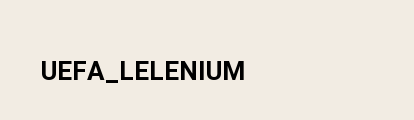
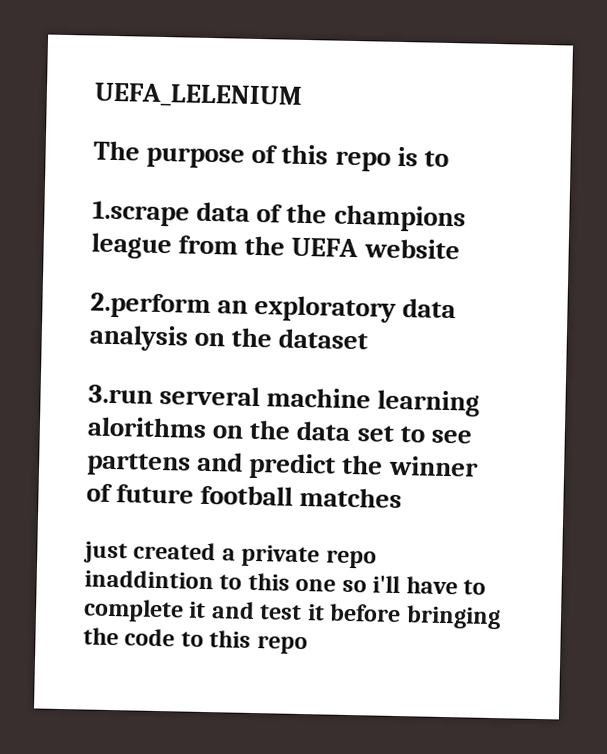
(245, 72) none -> [93,140,449,172] [92,200,466,233] [91,232,460,260] [90,292,457,323] [89,324,369,352] [88,384,481,417] [87,416,472,444] [86,451,479,480] [86,483,403,509] [83,541,377,569] [84,569,487,595] [83,598,501,630] [83,627,308,655] // The purpose of this repo is to // 1.scrape data of the champions league from the UEFA website // 2.perform an exploratory data analysis on the dataset // 3.run serveral machine learning alorithms on the data set to see parttens and predict the winner of future football matches // just created a private repo inaddintion to this one so i'll have to complete it and test it before bringing the code to this repo

